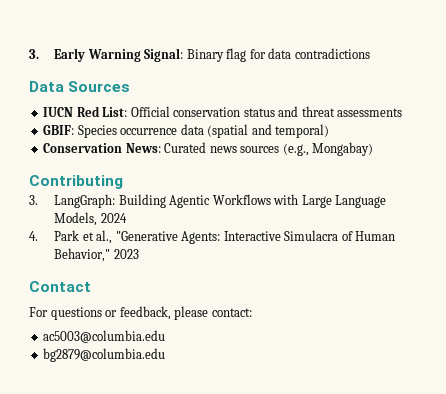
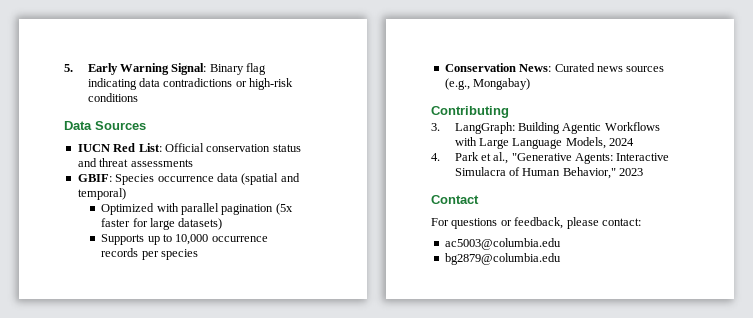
[29,49,39,59] 3. -> [64,64,73,72] 5.
[249,49,266,59] for -> [87,78,137,90] indicating
(370, 53) none -> [235,78,294,90] [87,93,138,102] or high-risk conditions
(330, 131) none -> [101,203,293,215] [101,218,223,230] [101,234,268,245] [101,248,199,260] // Optimized with parallel pagination (5x faster for large datasets) // Supports up to 10,000 occurrence records per species

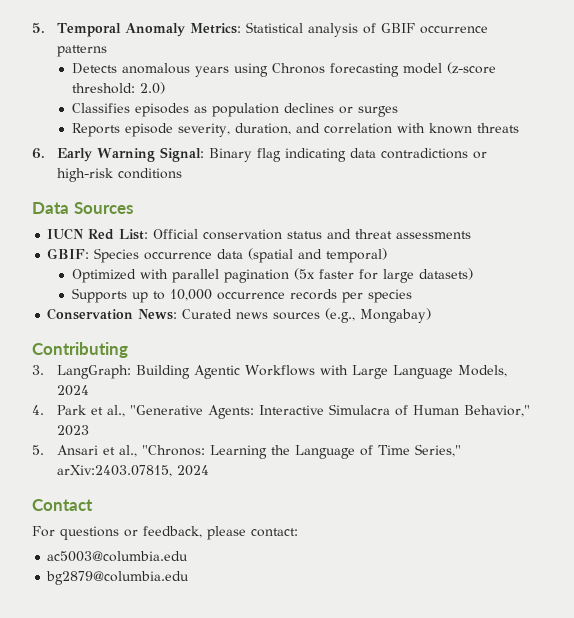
[64,64,73,72] 5. -> [32,22,488,37] [56,45,107,57] [72,62,497,77] [72,82,166,94] [72,103,399,117] [72,123,520,137] [32,148,45,159] 5. Temporal Anomaly Metrics: Statistical analysis of GBIF occurrence patterns // Detects anomalous years using Chronos forecasting model (z-score threshold: 2.0) // Classifies episodes as population declines or surges // Reports episode severity, duration, and correlation with known threats // 6.
(644, 172) none -> [32,444,461,459] [56,465,209,477] // 5. Ansari et al., "Chronos: Learning the Language of Time Series," arXiv:2403.07815, 2024

